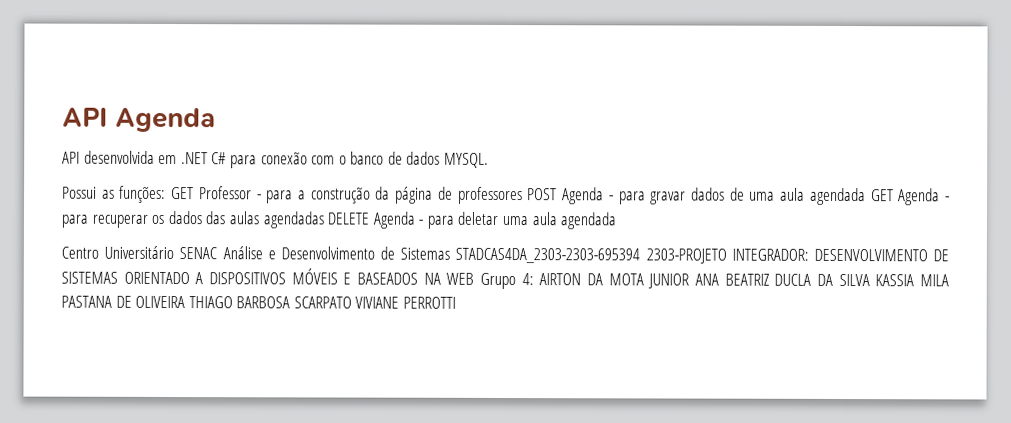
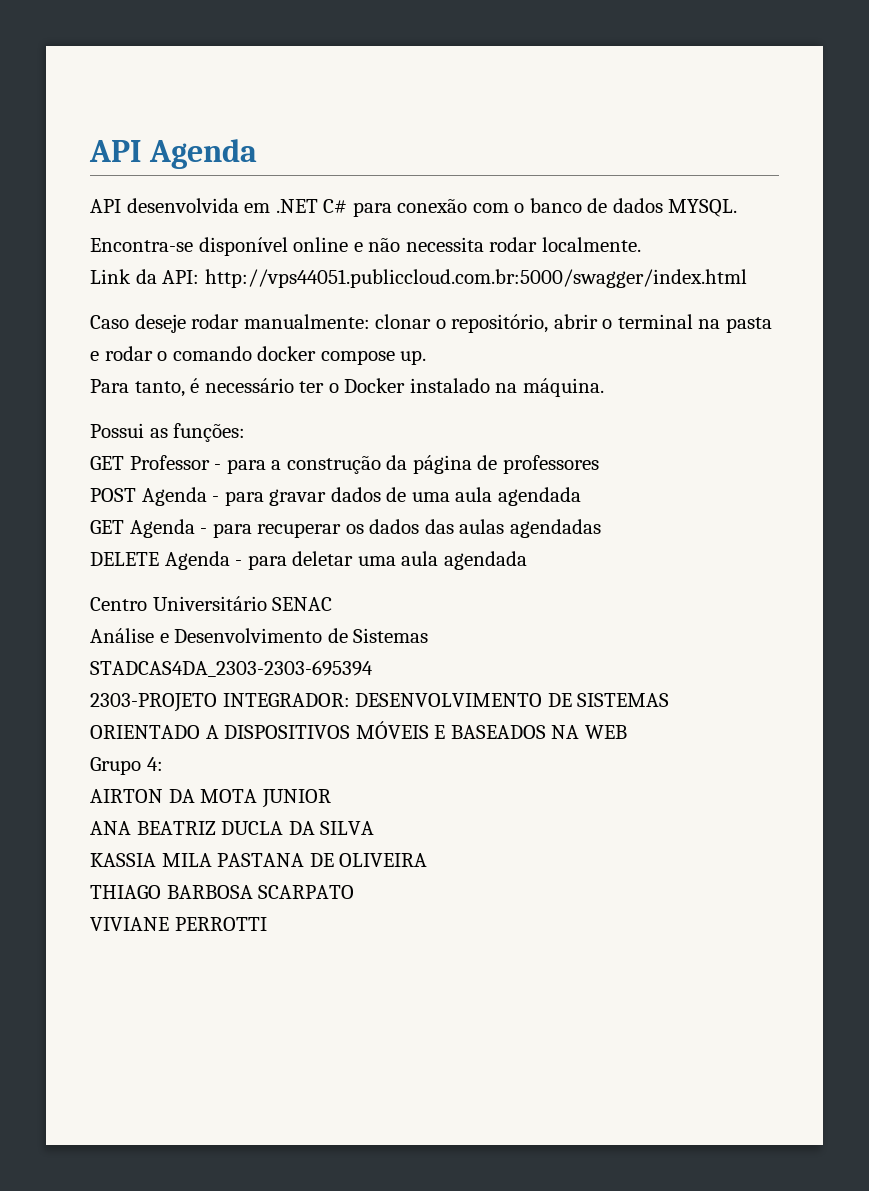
(490, 160) none -> [90,237,641,256] [90,269,747,288] [90,314,772,333] [90,346,427,365] [90,378,604,397] // Encontra-se disponível online e não necessita rodar localmente. // Link da API: http://vps44051.publiccloud.com.br:5000/swagger/index.html // Caso deseje rodar manualmente: clonar o repositório, abrir o terminal na pasta e rodar o comando docker compose up. // Para tanto, é necessário ter o Docker instalado na máquina.
(167, 194) none -> (246, 432) //
(523, 195) none -> (599, 464) //
(866, 196) none -> (581, 496) //
(324, 220) none -> (601, 528) //
(218, 253) none -> (333, 604) //
(451, 253) none -> (429, 635) //
(641, 255) none -> (373, 668) //
(475, 278) none -> (627, 732) //
(534, 279) none -> (163, 764) //
(690, 281) none -> (331, 798) //
(870, 280) none -> (375, 828) //
(186, 302) none -> (428, 860) //
(352, 302) none -> (355, 892) //

